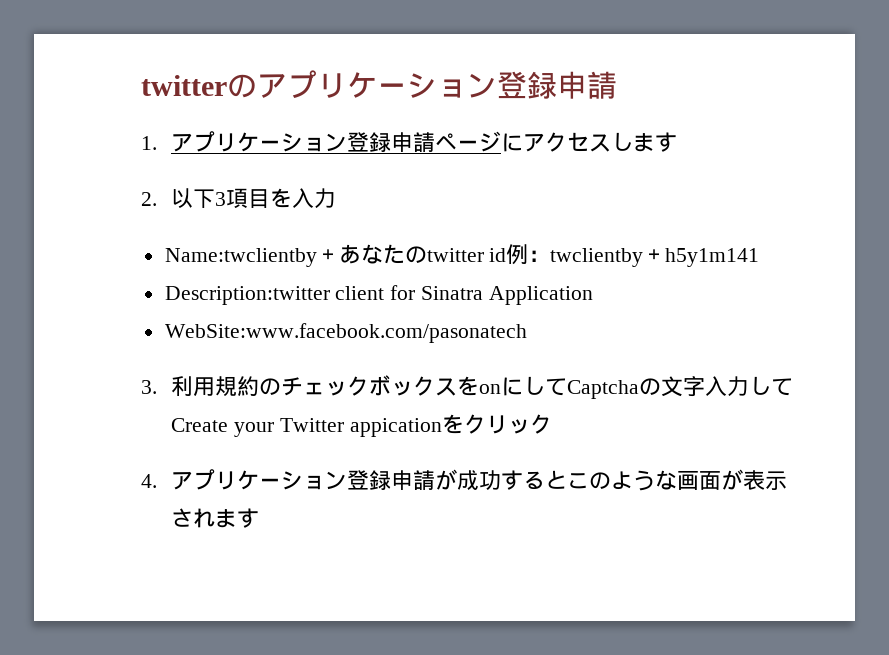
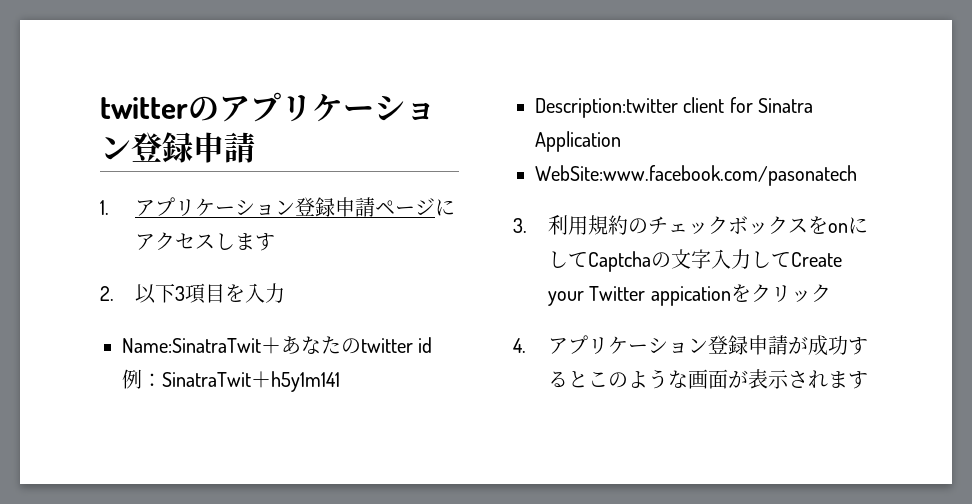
[164,248,317,267] Name:twclientby -> [122,338,261,353] Name:SinatraTwit
[550,248,644,267] twclientby -> [162,372,251,387] SinatraTwit

